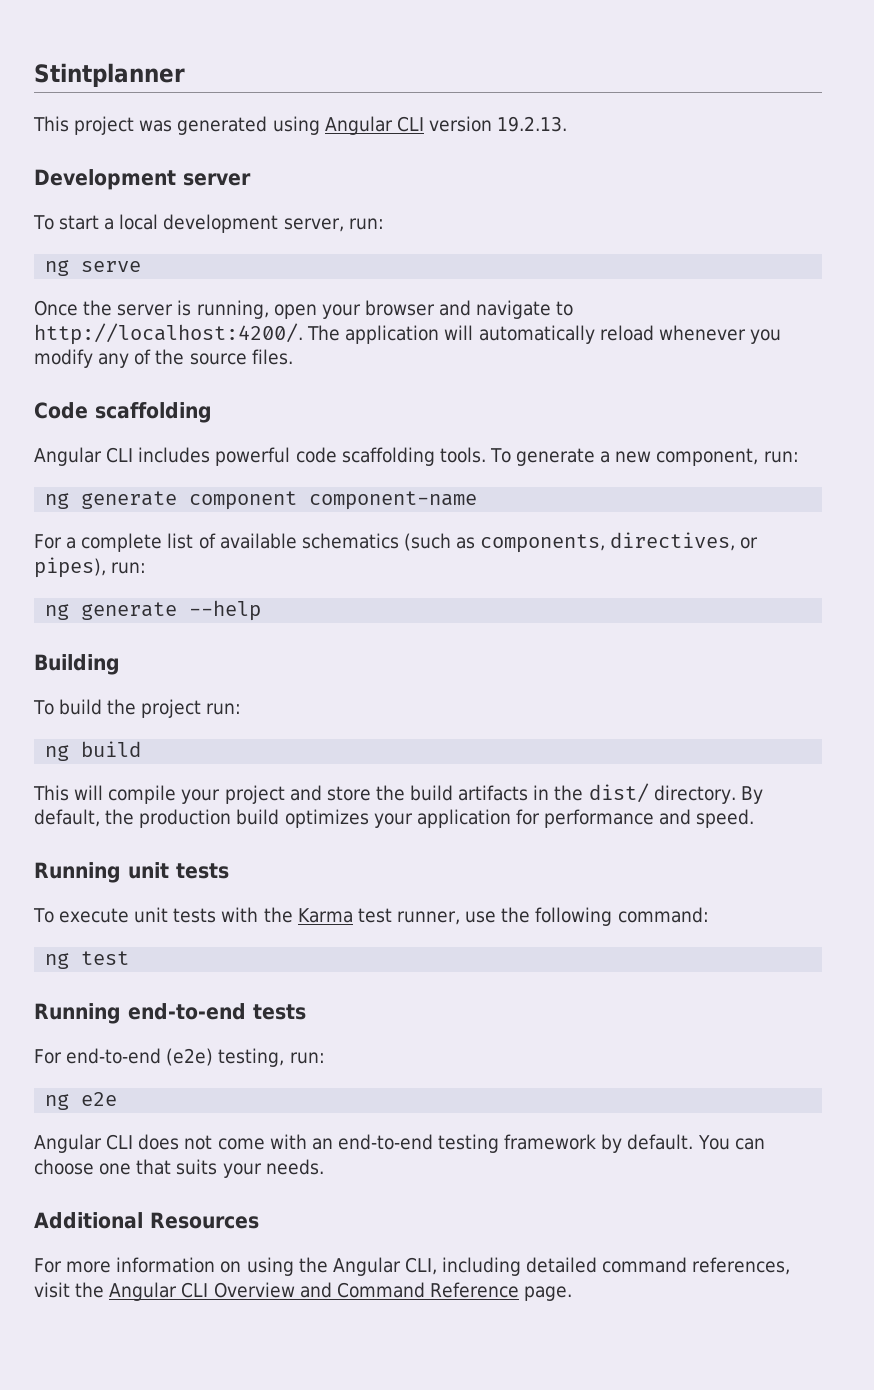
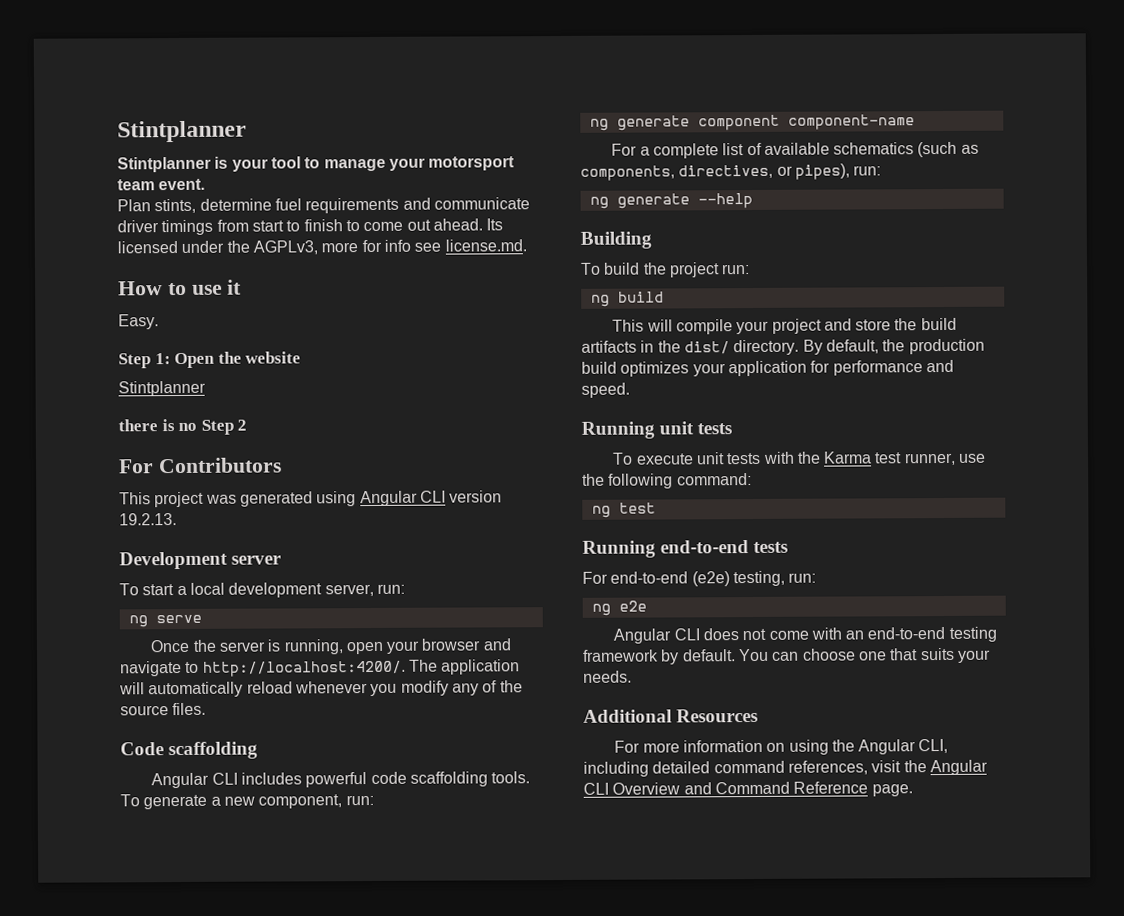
[34,63,185,87] Stintplanner -> [117,120,247,143] [117,156,516,173] [117,178,206,191] [117,197,530,214] [117,218,504,236] [117,239,527,255] [118,279,243,296] [118,314,159,330] [118,351,302,369] [118,380,206,397] [118,419,248,435] [119,457,282,474] Stintplanner // Stintplanner is your tool to manage your motorsport team event. // Plan stints, determine fuel requirements and communicate driver timings from start to finish to come out ahead. Its licensed under the AGPLv3, more for info see license.md. // How to use it // Easy. // Step 1: Open the website // Stintplanner // there is no Step 2 // For Contributors

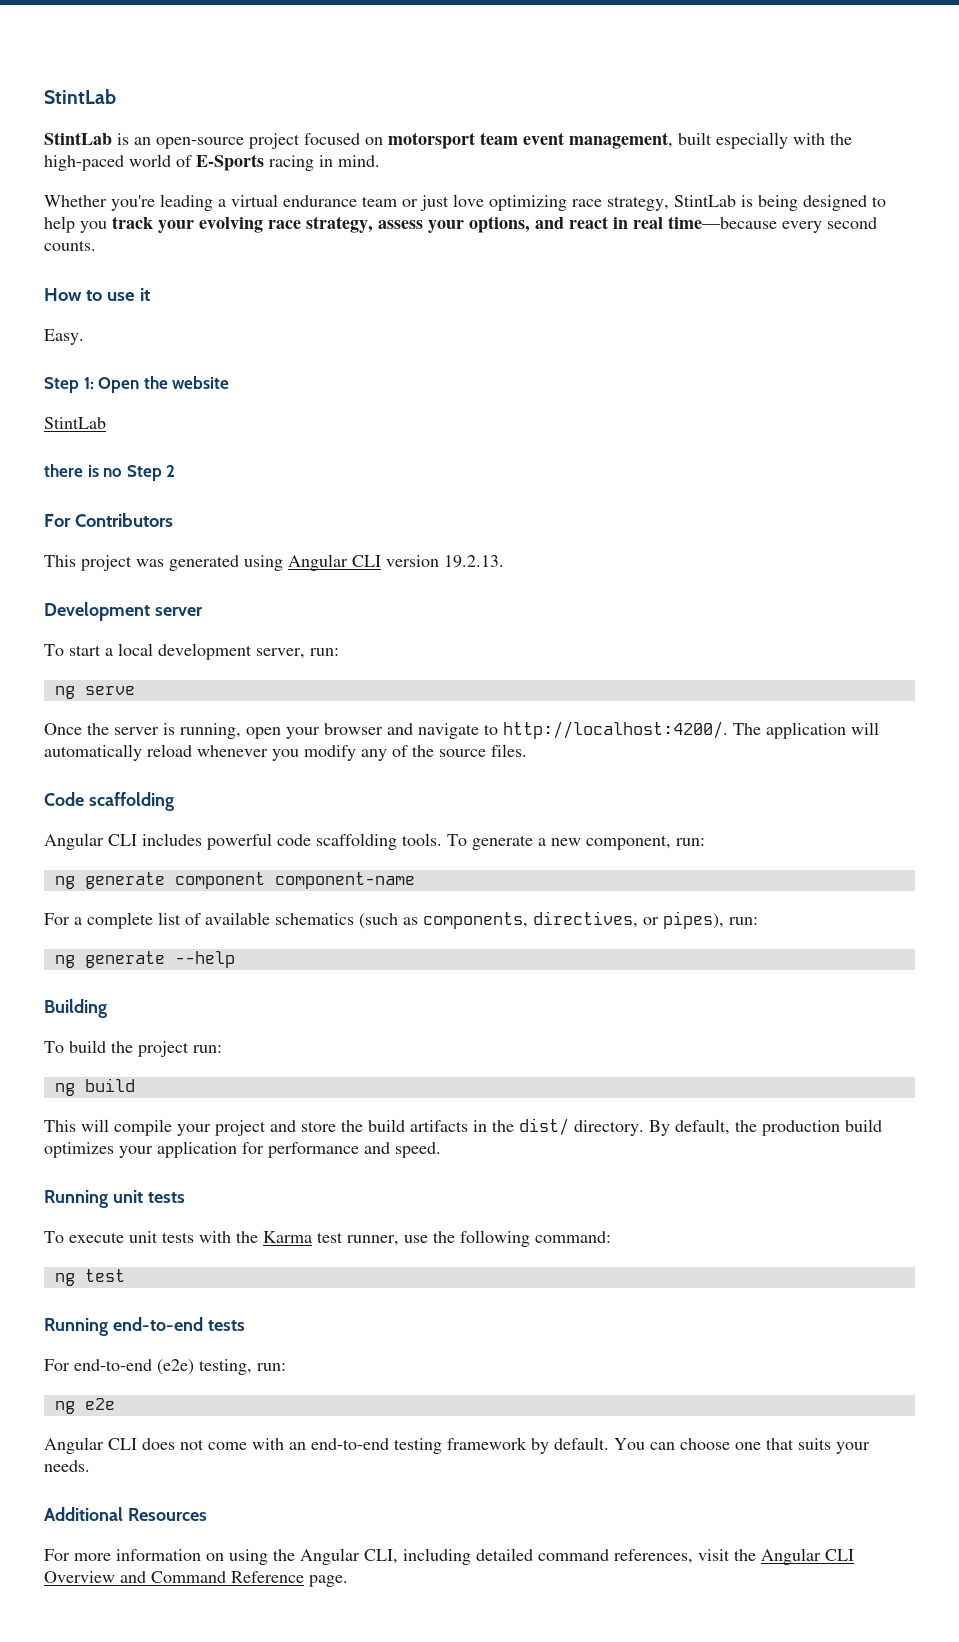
[117,120,247,143] [117,156,516,173] [117,178,206,191] [117,197,530,214] [117,218,504,236] [117,239,527,255] Stintplanner // Stintplanner is your tool to manage your motorsport team event. // Plan stints, determine fuel requirements and communicate driver timings from start to finish to come out ahead. Its licensed under the AGPLv3, more for info see license.md. -> [44,89,116,104] [44,132,852,149] [44,154,380,171] [44,194,886,211] [44,216,877,233] [44,240,96,251] StintLab // StintLab is an open-source project focused on motorsport team event management, built especially with the high-paced world of E-Sports racing in mind. // Whether you're leading a virtual endurance team or just love optimizing race strategy, StintLab is being designed to help you track your evolving race strategy, assess your options, and react in real time—because every second counts.
[118,380,206,397] Stintplanner -> [44,417,106,429] StintLab

